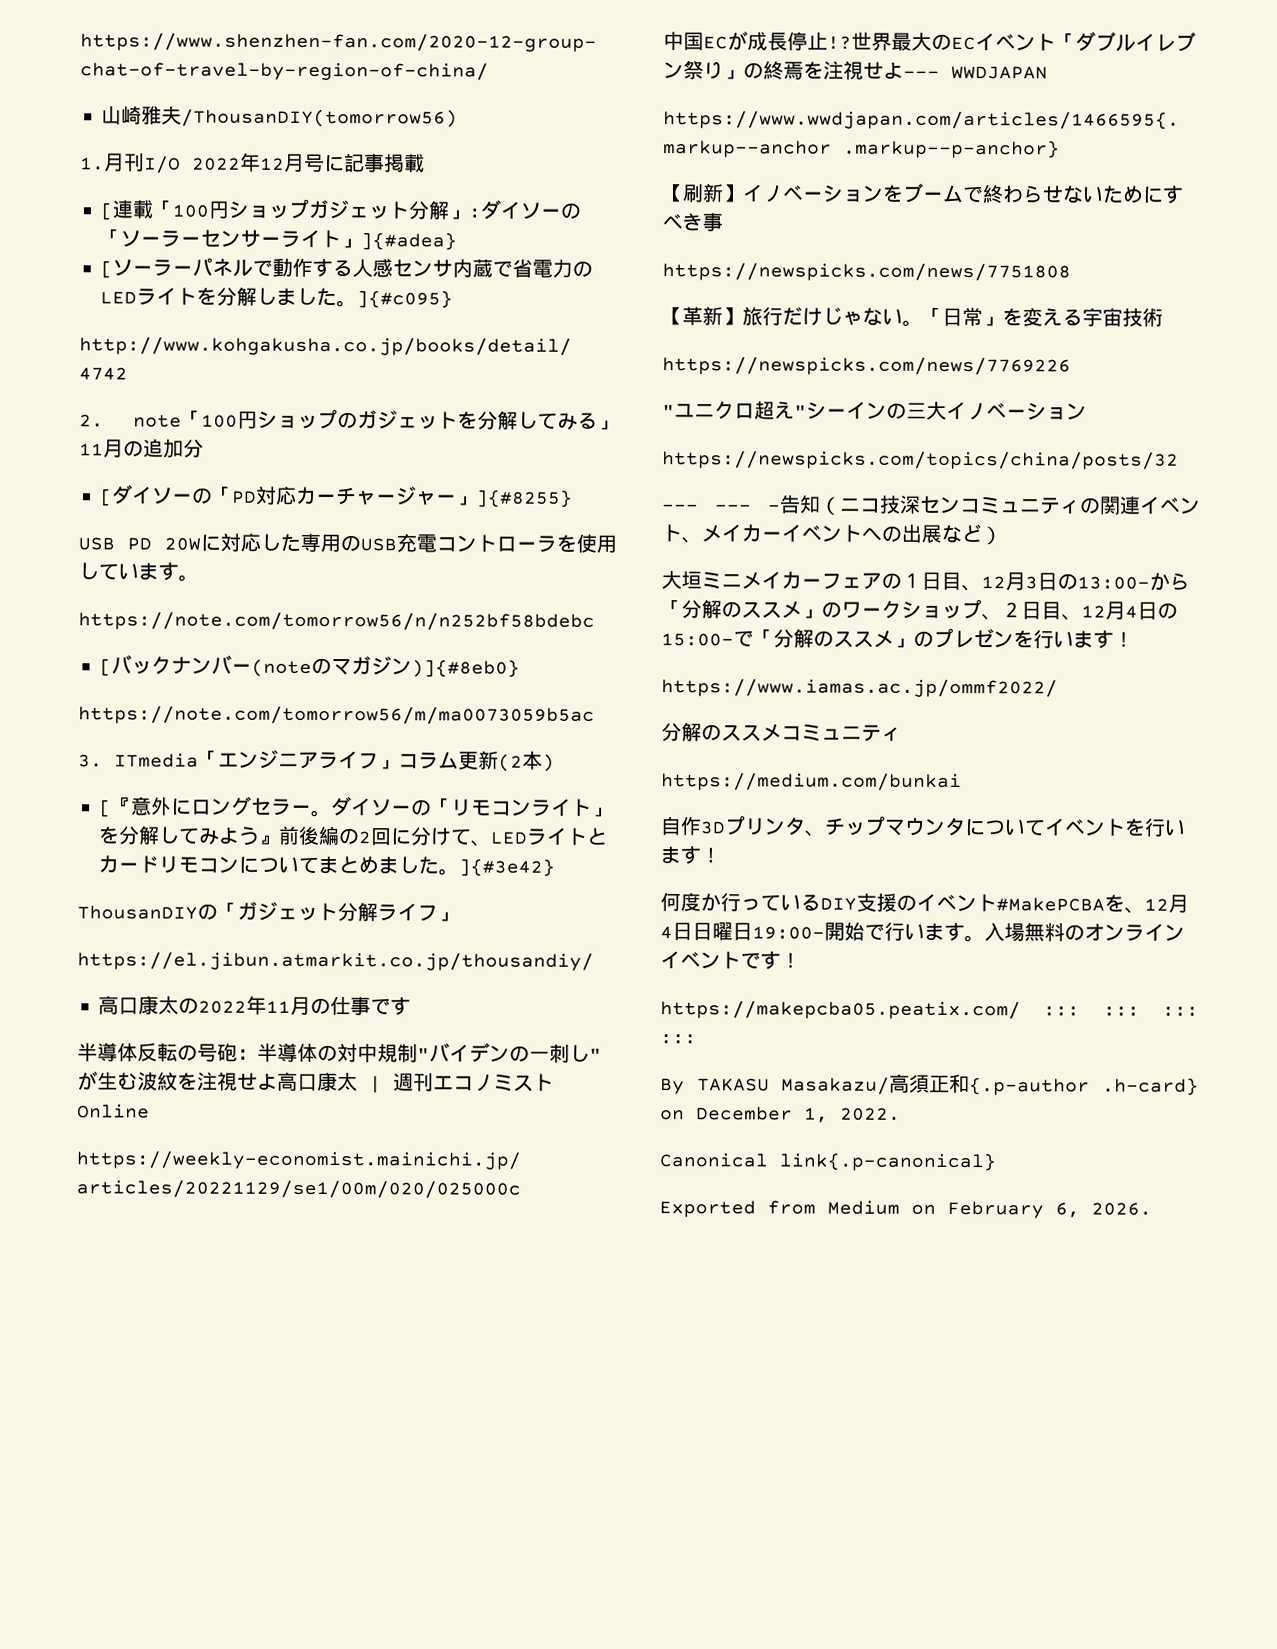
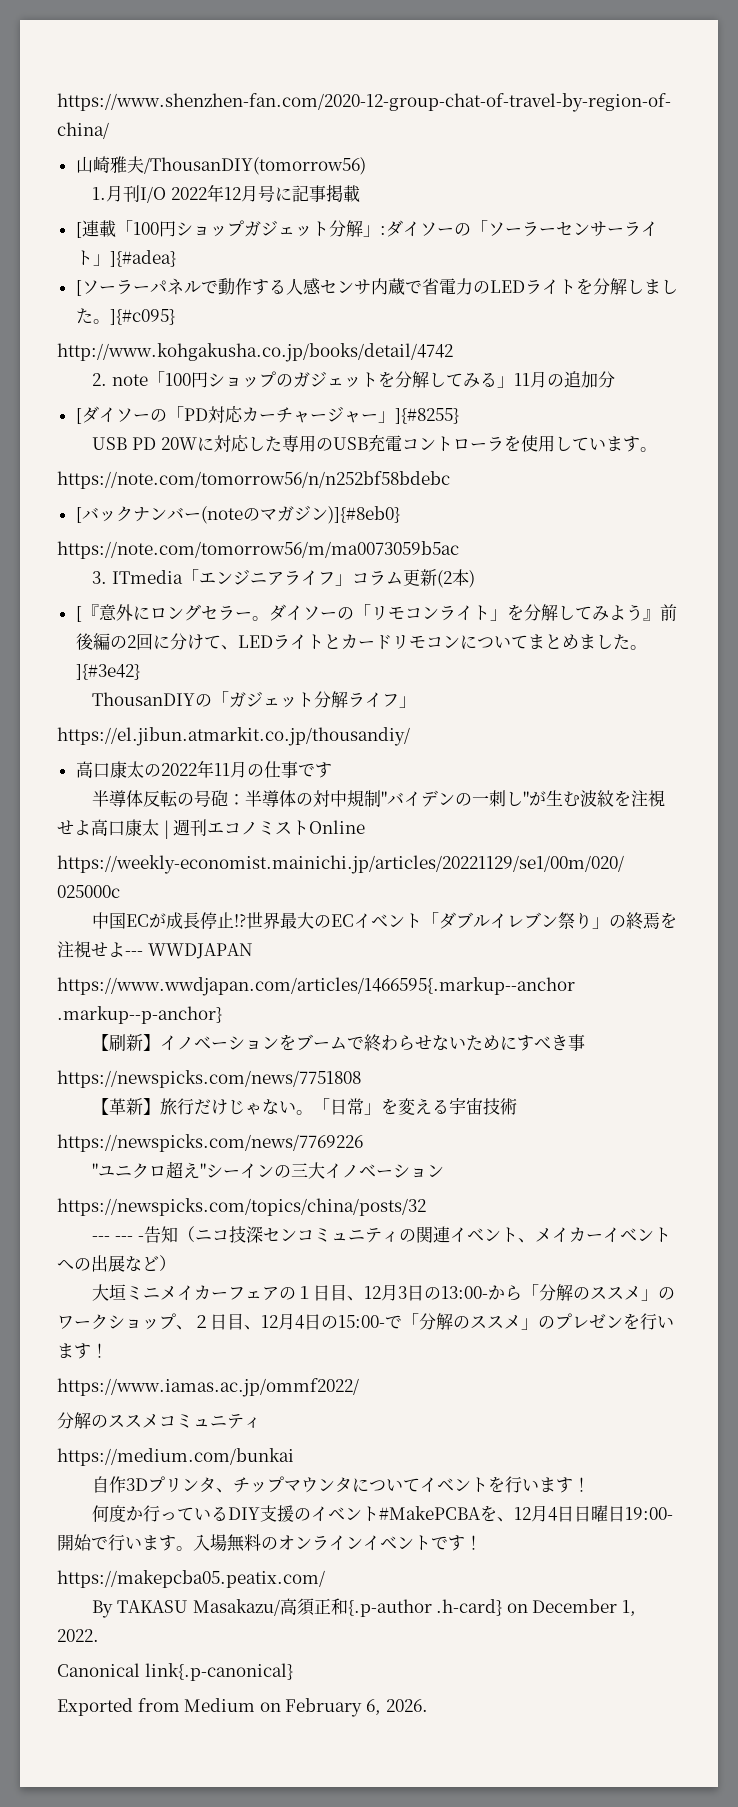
[1043,1006,1199,1017] [660,1034,697,1045] ::: ::: ::: ::: -> (325, 1579) none

